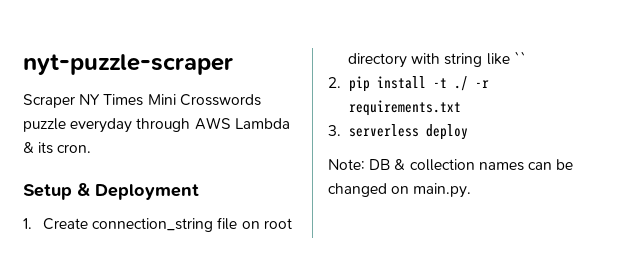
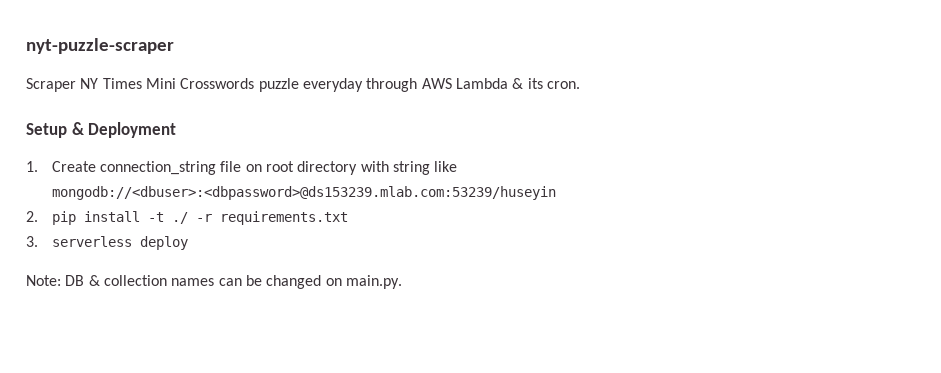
[513,51,526,64] `` -> [51,186,556,200] mongodb://<dbuser>:<dbpassword>@ds153239.mlab.com:53239/huseyin

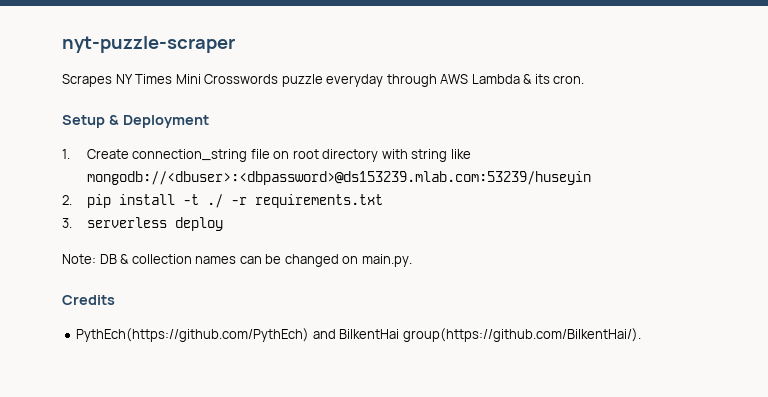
[26,78,76,92] Scraper -> [62,74,112,87] Scrapes
(402, 282) none -> [62,295,115,305] [76,328,641,342] // Credits // PythEch(https://github.com/PythEch) and BilkentHai group(https://github.com/BilkentHai/).

